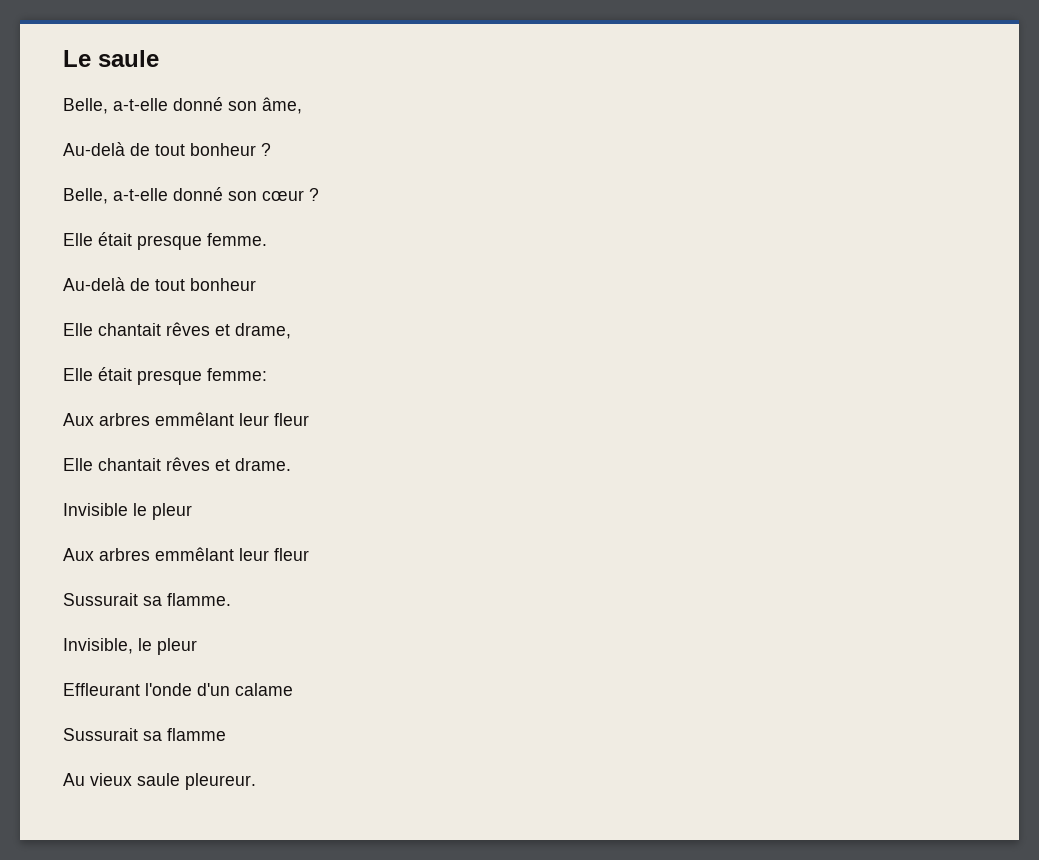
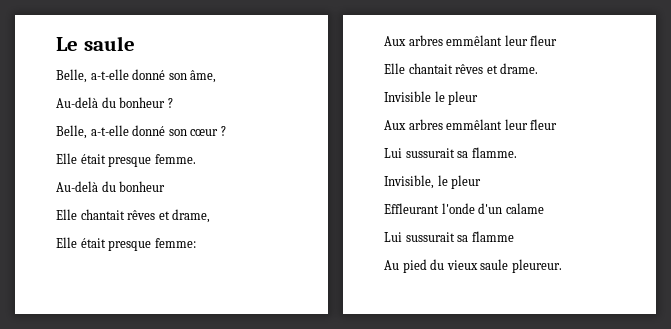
[130,143,185,156] de tout -> [101,97,116,108] du
[130,278,185,291] de tout -> [101,181,116,192] du
[63,593,138,606] Sussurait -> [384,148,455,158] Lui sussurait
[63,728,138,741] Sussurait -> [384,232,455,242] Lui sussurait
(85, 779) none -> [402,259,445,273] pied du

